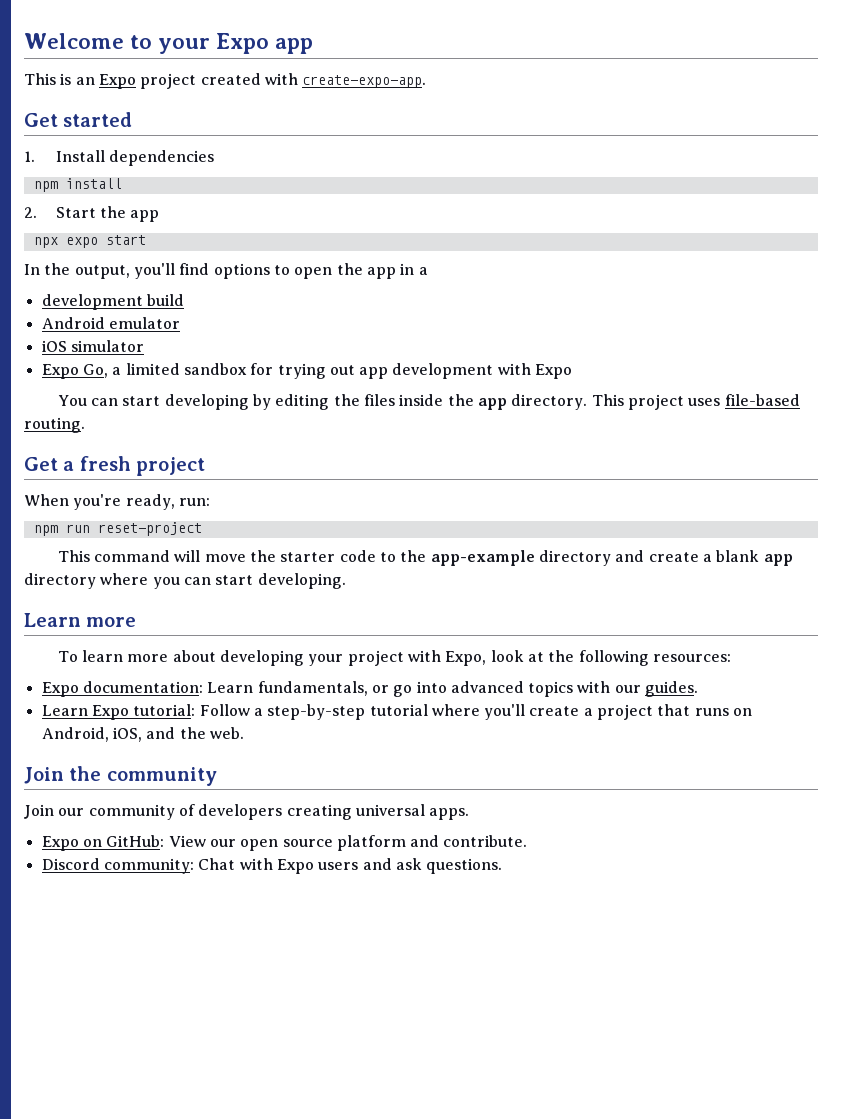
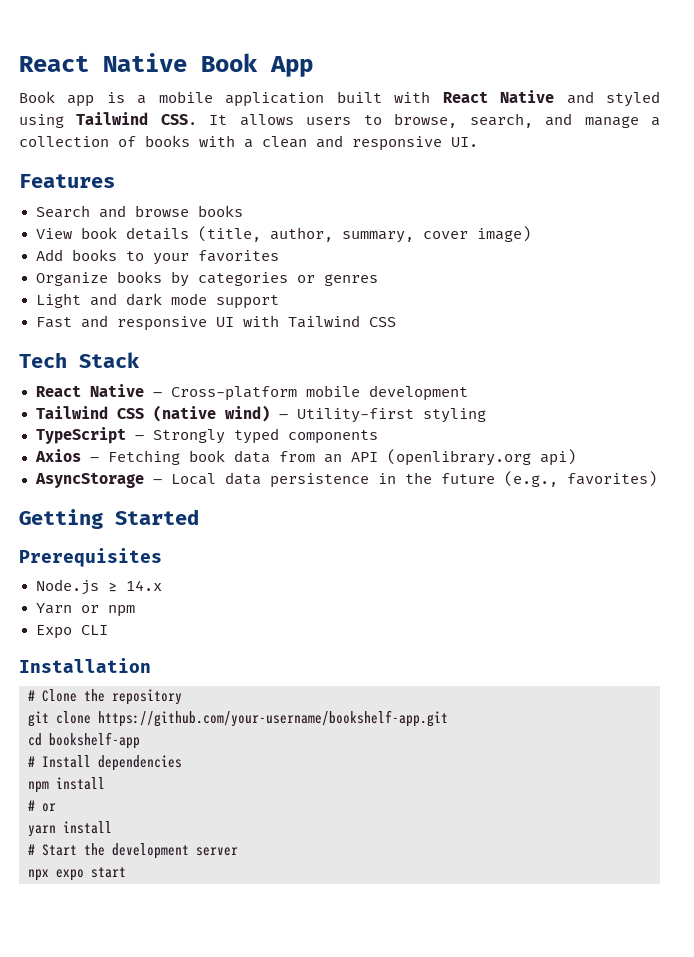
[24,33,314,54] [24,73,427,89] [24,112,133,127] [24,150,214,166] [33,178,122,192] [24,206,160,222] [33,235,146,248] [24,263,428,279] [41,294,184,310] [41,317,180,329] [41,340,144,352] [41,363,573,379] [57,394,800,410] [24,417,85,433] [24,456,206,476] [24,494,210,510] [33,522,202,536] [57,550,793,566] [24,573,346,589] [24,613,137,627] [57,650,731,666] [41,681,699,697] [41,704,753,720] [41,727,244,742] [24,766,217,786] [24,804,470,820] [41,835,528,851] [41,858,503,874] Welcome to your Expo app // This is an Expo project created with create-expo-app. // Get started // 1. Install dependencies // npm install // 2. Start the app // npx expo start // In the output, you'll find options to open the app in a // development build // Android emulator // iOS simulator // Expo Go, a limited sandbox for trying out app development with Expo // You can start developing by editing the files inside the app directory. This project uses file-based routing. // Get a fresh project // When you're ready, run: // npm run reset-project // This command will move the starter code to the app-example directory and create a blank app directory where you can start developing. // Learn more // To learn more about developing your project with Expo, look at the following resources: // Expo documentation: Learn fundamentals, or go into advanced topics with our guides. // Learn Expo tutorial: Follow a step-by-step tutorial where you'll create a project that runs on Android, iOS, and the web. // Join the community // Join our community of developers creating universal apps. // Expo on GitHub: View our open source platform and contribute. // Discord community: Chat with Expo users and ask questions. -> [19,53,313,77] [19,90,660,107] [19,112,661,128] [19,135,478,151] [19,174,115,188] [35,205,243,218] [35,226,531,243] [35,249,279,265] [35,271,378,287] [35,293,279,309] [35,315,396,331] [19,352,140,368] [35,384,468,401] [35,405,486,423] [35,427,378,444] [34,449,576,466] [34,471,657,488] [19,509,199,529] [19,548,162,567] [35,579,162,595] [35,603,135,617] [35,625,108,639] [19,658,151,673] [28,689,182,705] [28,710,448,727] [28,732,140,749] [28,755,182,771] [28,777,105,793] [28,800,56,812] [28,821,112,837] [28,843,238,859] [28,867,126,881] React Native Book App // Book app is a mobile application built with React Native and styled using Tailwind CSS. It allows users to browse, search, and manage a collection of books with a clean and responsive UI. // Features // Search and browse books // View book details (title, author, summary, cover image) // Add books to your favorites // Organize books by categories or genres // Light and dark mode support // Fast and responsive UI with Tailwind CSS // Tech Stack // React Native – Cross-platform mobile development // Tailwind CSS (native wind) – Utility-first styling // TypeScript – Strongly typed components // Axios – Fetching book data from an API (openlibrary.org api) // AsyncStorage – Local data persistence in the future (e.g., favorites) // Getting Started // Prerequisites // Node.js ≥ 14.x // Yarn or npm // Expo CLI // Installation // # Clone the repository // git clone https://github.com/your-username/bookshelf-app.git // cd bookshelf-app // # Install dependencies // npm install // # or // yarn install // # Start the development server // npx expo start

